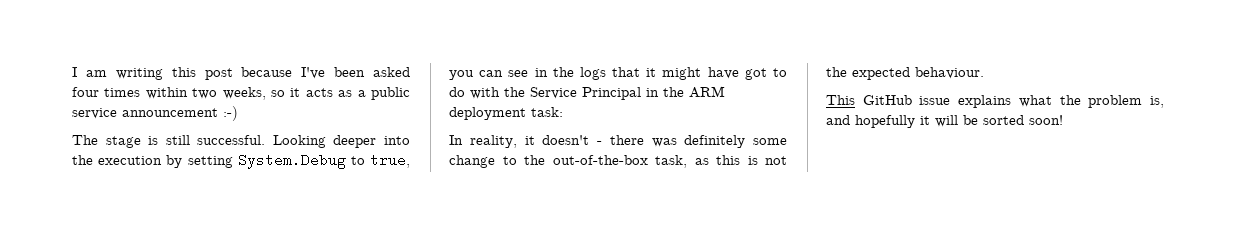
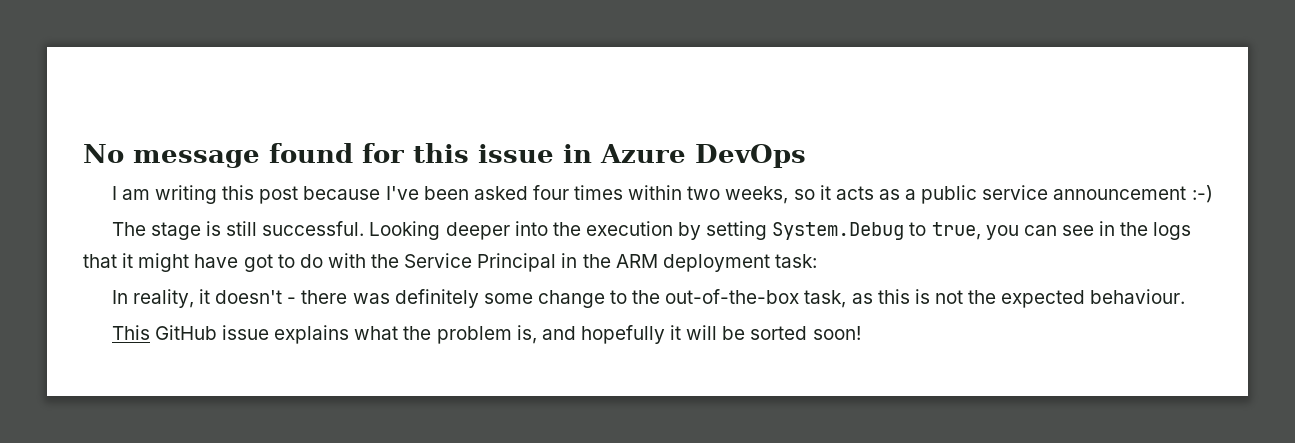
(72, 72) none -> [83,143,806,168] No message found for this issue in Azure DevOps //

